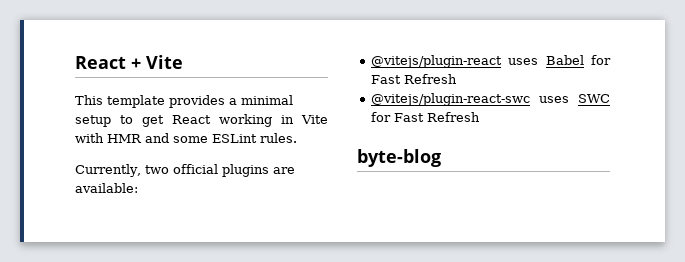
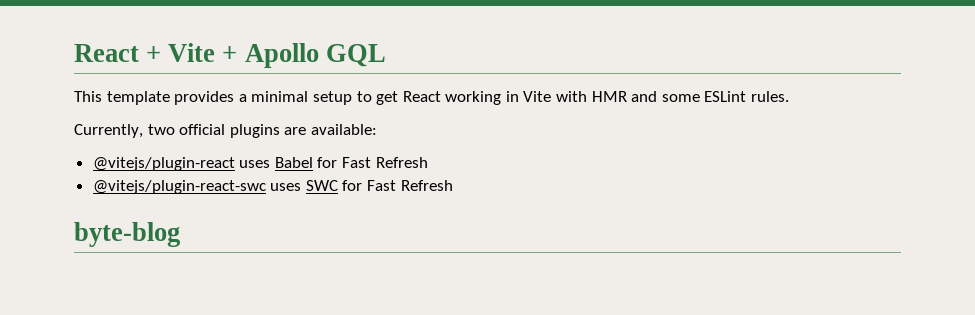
(183, 62) none -> [222,43,386,68] + Apollo GQL

